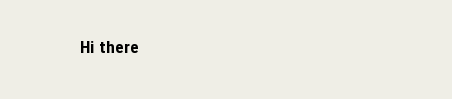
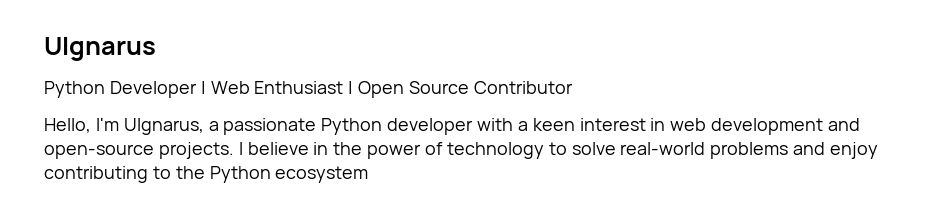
[80,41,139,53] Hi there -> [44,37,156,61] [44,81,573,98] [44,118,861,135] [44,142,879,159] [44,166,369,183] UIgnarus // Python Developer | Web Enthusiast | Open Source Contributor // Hello, I'm UIgnarus, a passionate Python developer with a keen interest in web development and open-source projects. I believe in the power of technology to solve real-world problems and enjoy contributing to the Python ecosystem

